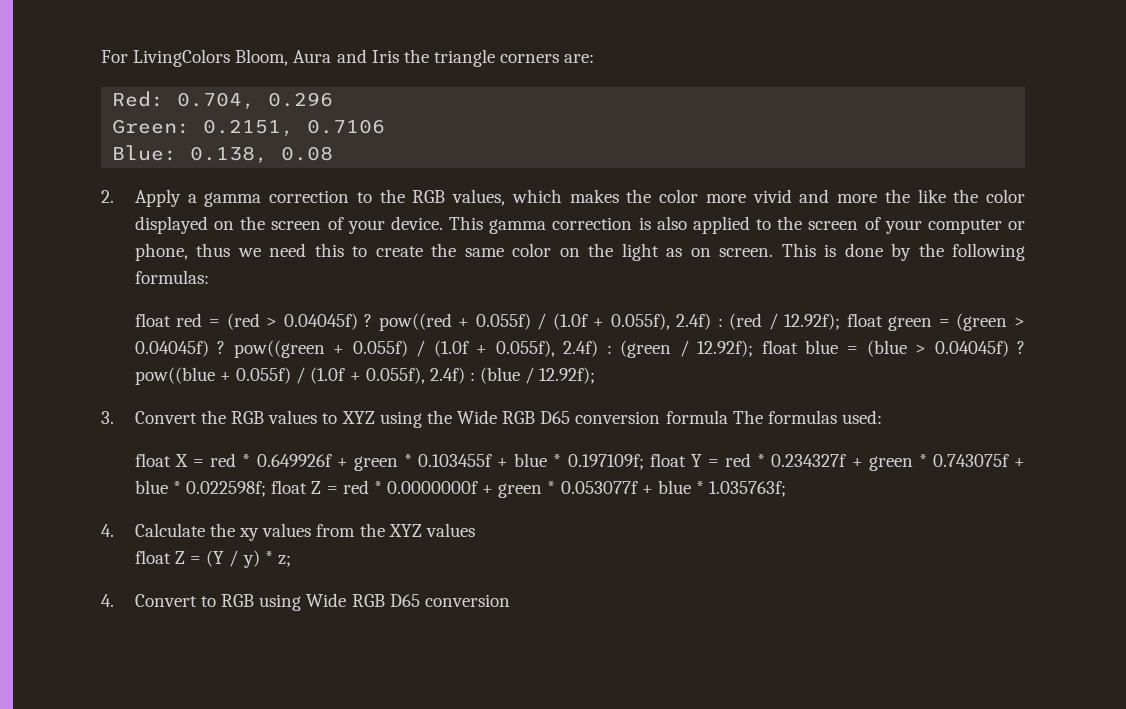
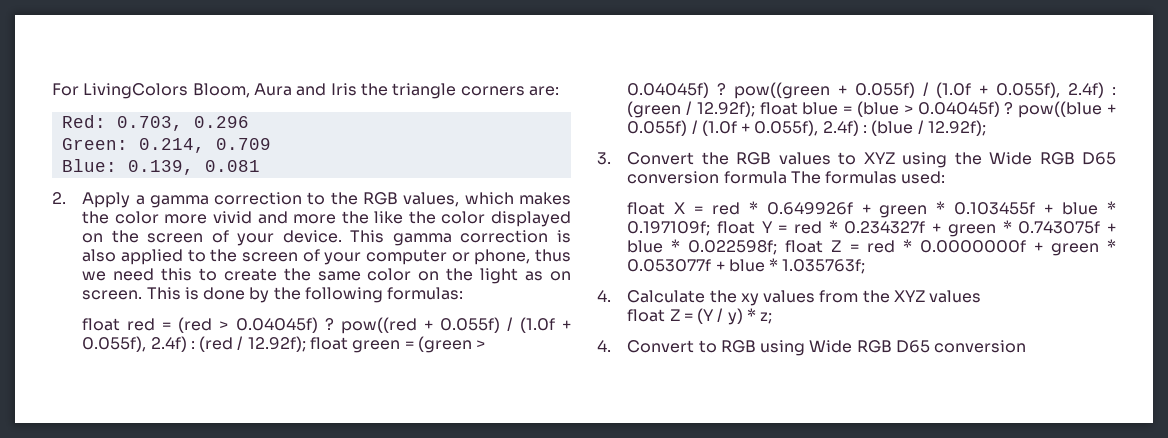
[177,92,256,110] 0.704, -> [116,116,183,131] 0.703,
[203,119,386,137] 0.2151, 0.7106 -> [138,138,271,153] 0.214, 0.709
[190,146,334,164] 0.138, 0.08 -> [127,160,260,175] 0.139, 0.081

